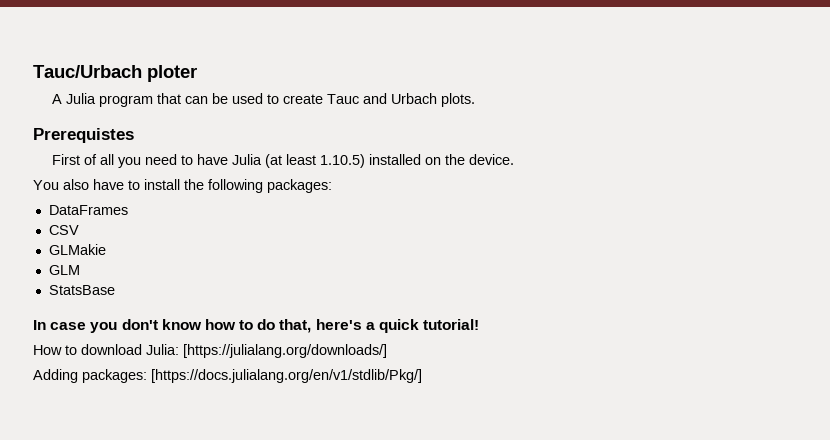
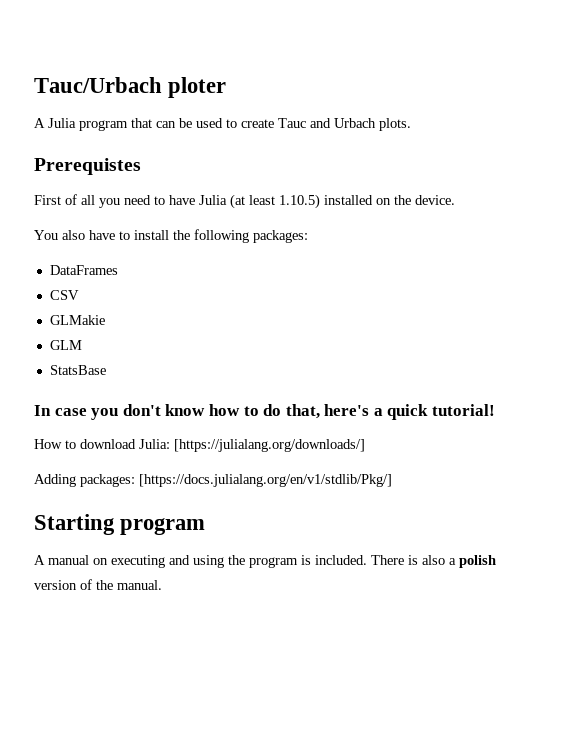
(422, 376) none -> [34,514,206,535] [34,555,496,568] [34,579,162,590] // Starting program // A manual on executing and using the program is included. There is also a polish version of the manual.

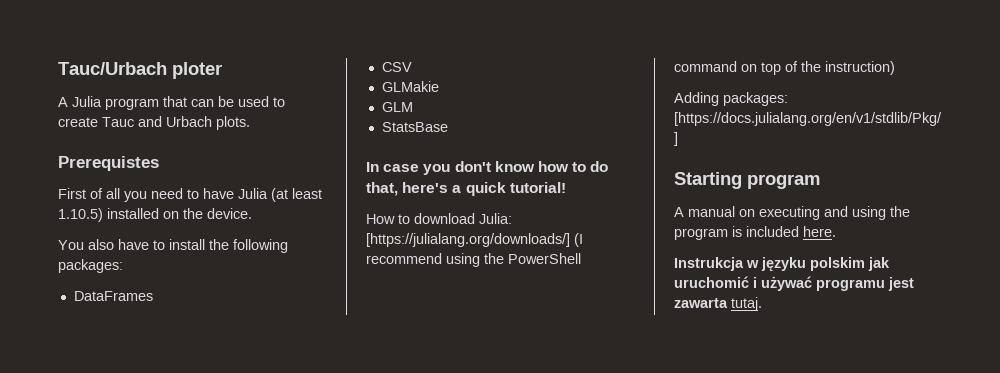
(365, 445) none -> [574,233,583,247] [366,253,581,267] [674,61,895,75] (I recommend using the PowerShell command on top of the instruction)
[315,555,496,568] [34,579,162,590] included. There is also a polish version of the manual. -> [746,226,836,237] [674,257,890,272] [674,276,914,291] [674,297,762,311] included here. // Instrukcja w języku polskim jak uruchomić i używać programu jest zawarta tutaj.

